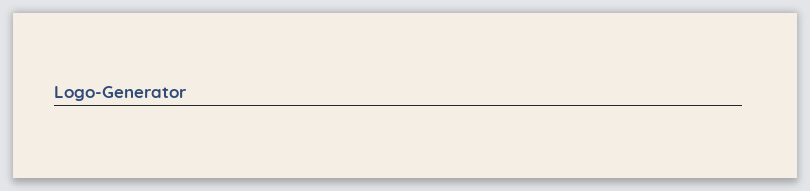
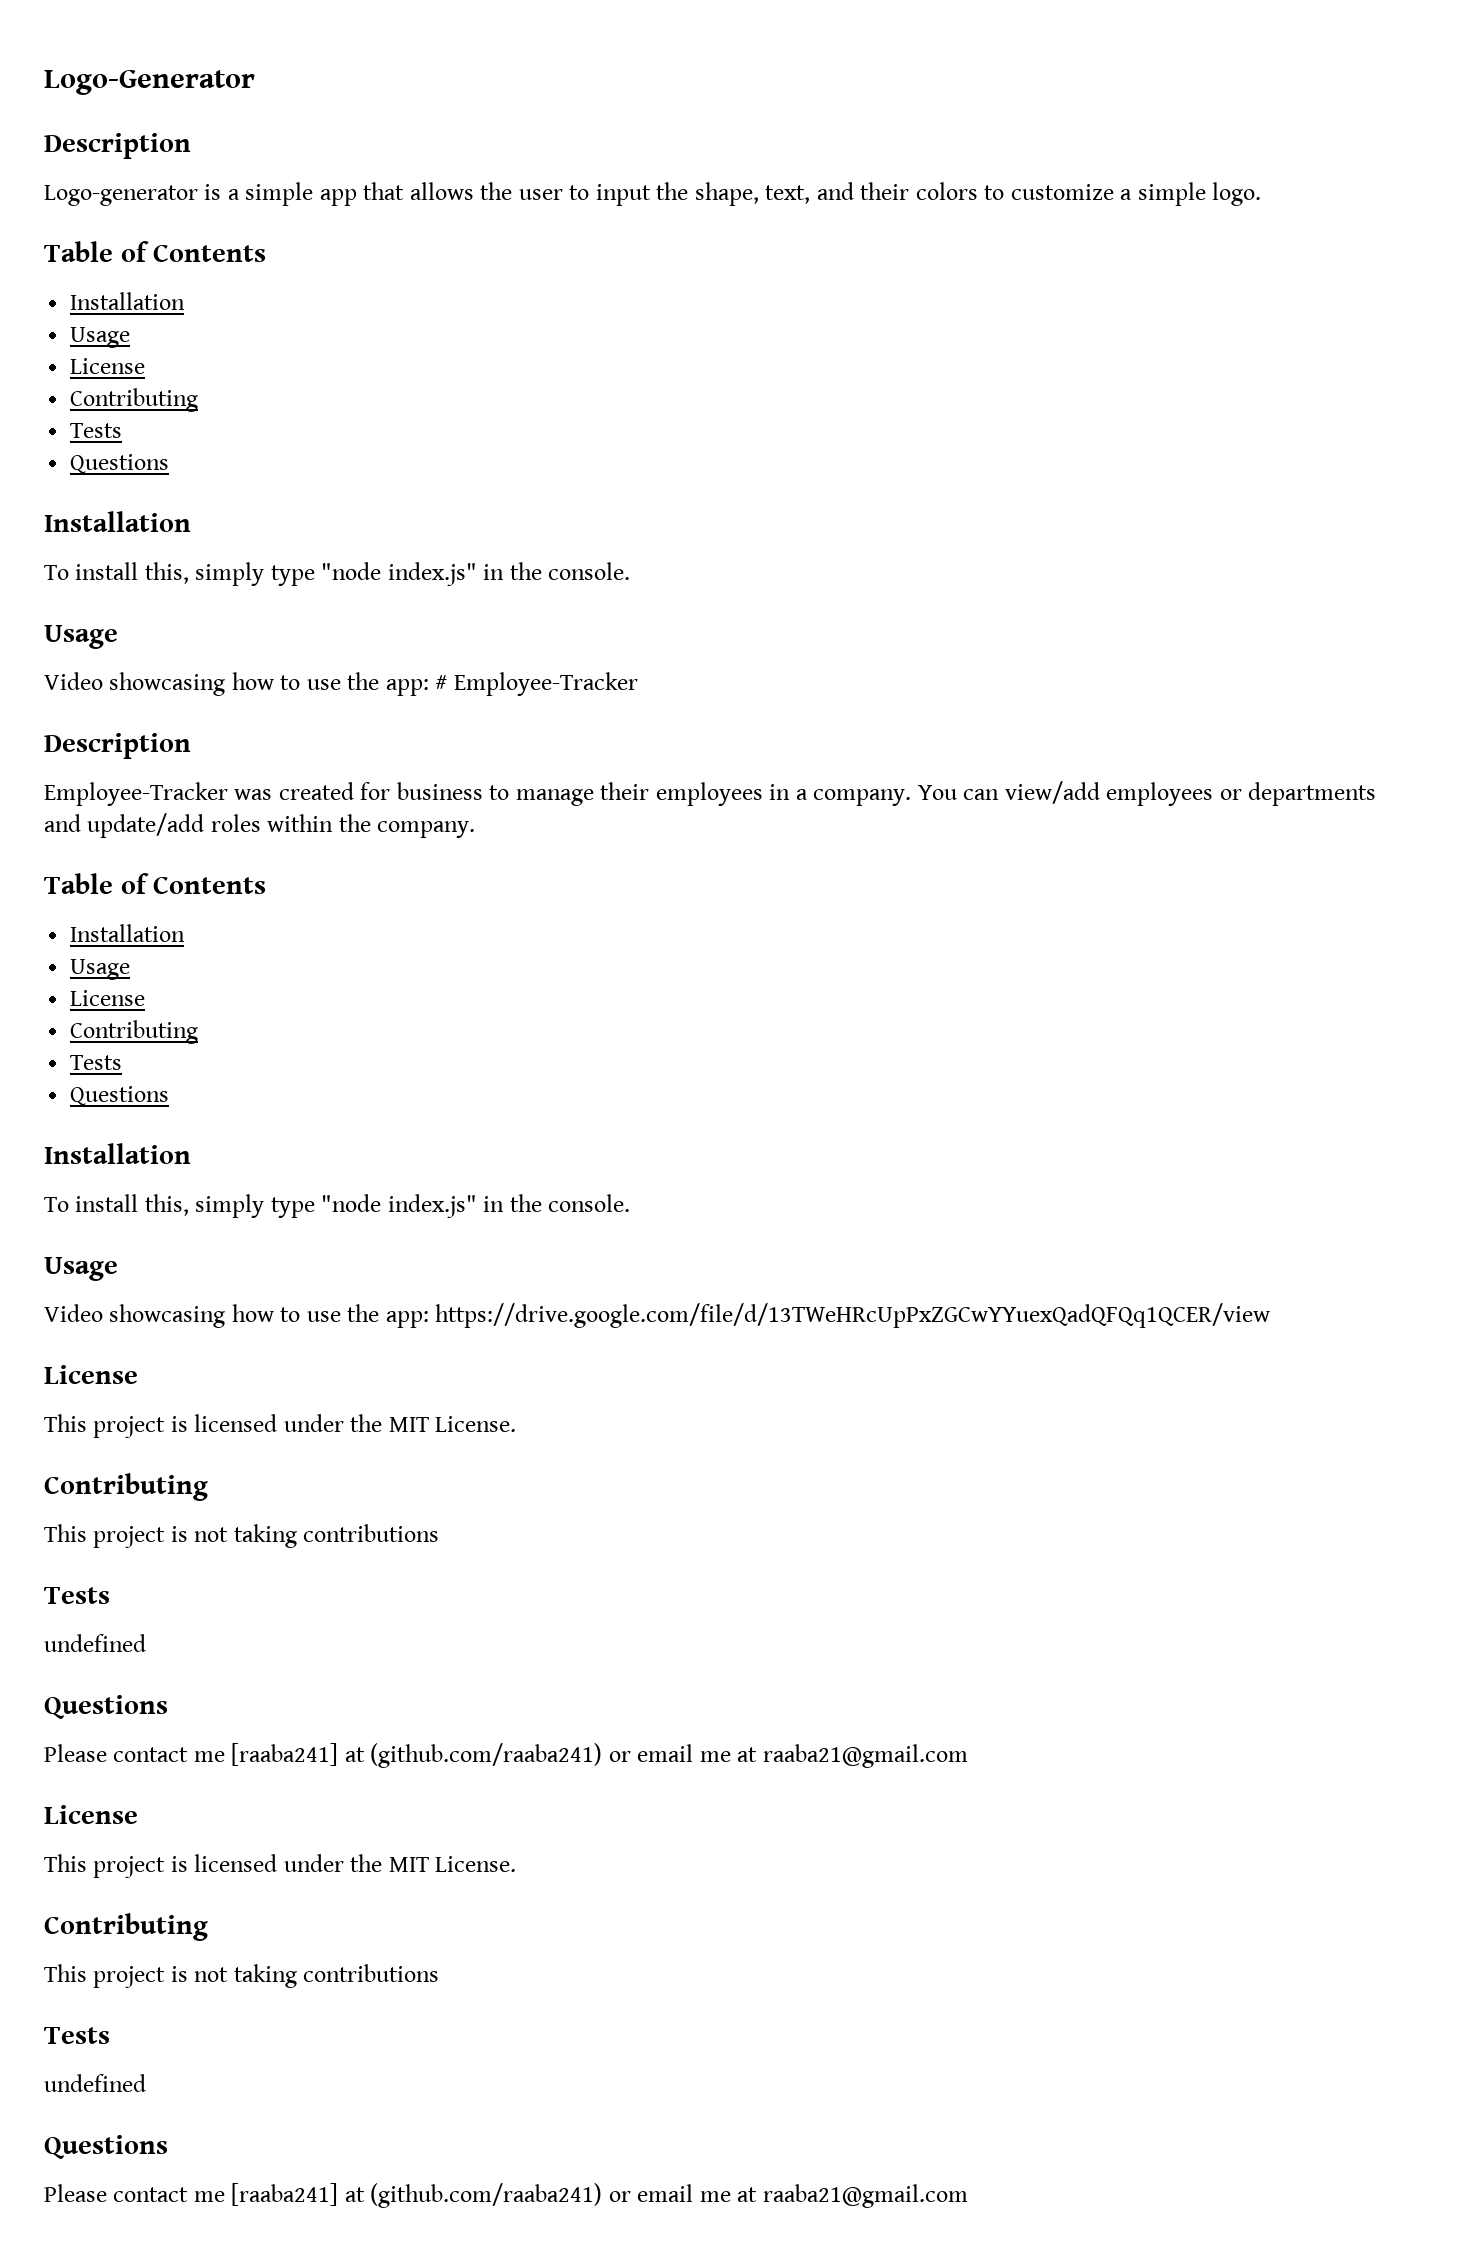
(187, 93) none -> [44,133,191,159] [44,182,1262,206] [44,241,267,262] [70,292,186,310] [70,327,131,348] [70,358,146,374] [70,388,199,412] [70,423,123,438] [70,454,170,474] [44,511,191,532] [44,562,631,586] [44,625,118,649] [44,672,638,696] [44,733,191,759] [44,781,1377,806] [44,813,476,838] [44,873,267,894] [70,924,186,942] [70,959,131,980] [70,990,146,1006] [70,1020,199,1044] [70,1055,123,1070] [70,1086,170,1106] [44,1143,191,1164] [44,1194,631,1218] [44,1257,118,1281] [44,1303,1271,1328] [44,1365,138,1384] [44,1414,517,1438] [44,1473,208,1501] [44,1524,440,1548] [44,1587,110,1604] [44,1634,146,1652] [44,1695,168,1719] [44,1743,968,1768] [44,1805,138,1824] [44,1854,517,1878] [44,1913,208,1941] [44,1964,440,1988] [44,2027,110,2044] [44,2074,146,2092] [44,2135,168,2159] [44,2183,968,2208] // Description // Logo-generator is a simple app that allows the user to input the shape, text, and their colors to customize a simple logo. // Table of Contents // Installation // Usage // License // Contributing // Tests // Questions // Installation // To install this, simply type "node index.js" in the console. // Usage // Video showcasing how to use the app: # Employee-Tracker // Description // Employee-Tracker was created for business to manage their employees in a company. You can view/add employees or departments and update/add roles within the company. // Table of Contents // Installation // Usage // License // Contributing // Tests // Questions // Installation // To install this, simply type "node index.js" in the console. // Usage // Video showcasing how to use the app: https://drive.google.com/file/d/13TWeHRcUpPxZGCwYYuexQadQFQq1QCER/view // License // This project is licensed under the MIT License. // Contributing // This project is not taking contributions // Tests // undefined // Questions // Please contact me [raaba241] at (github.com/raaba241) or email me at raaba21@gmail.com // License // This project is licensed under the MIT License. // Contributing // This project is not taking contributions // Tests // undefined // Questions // Please contact me [raaba241] at (github.com/raaba241) or email me at raaba21@gmail.com

